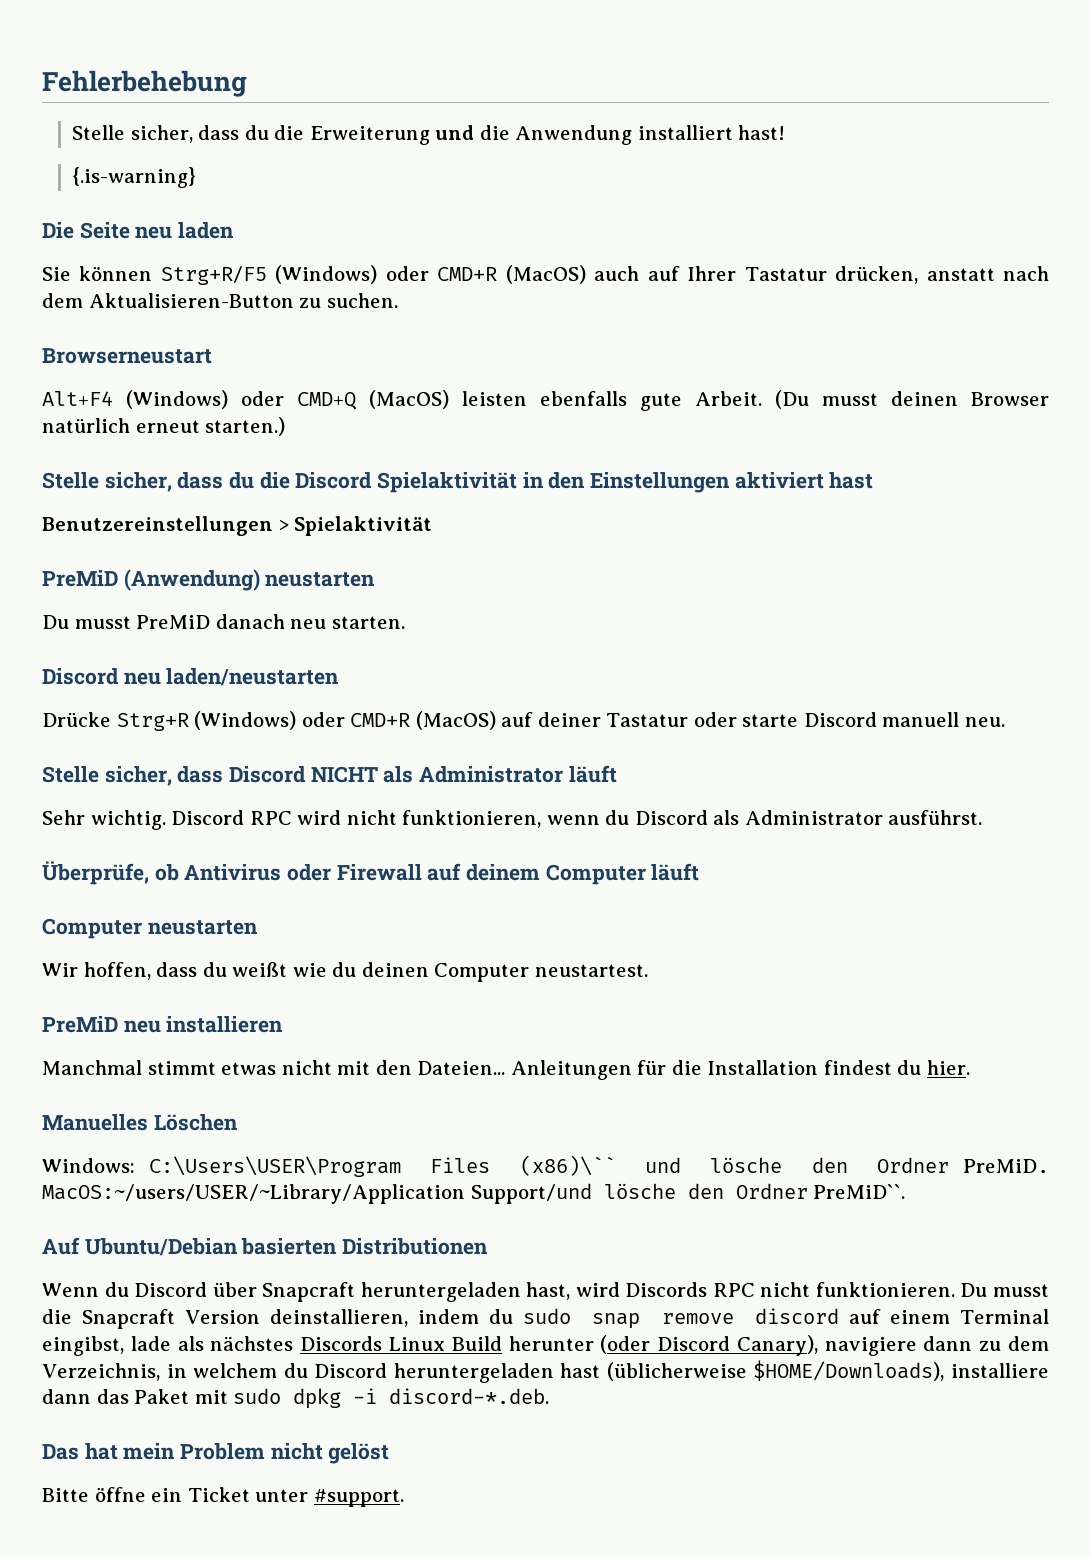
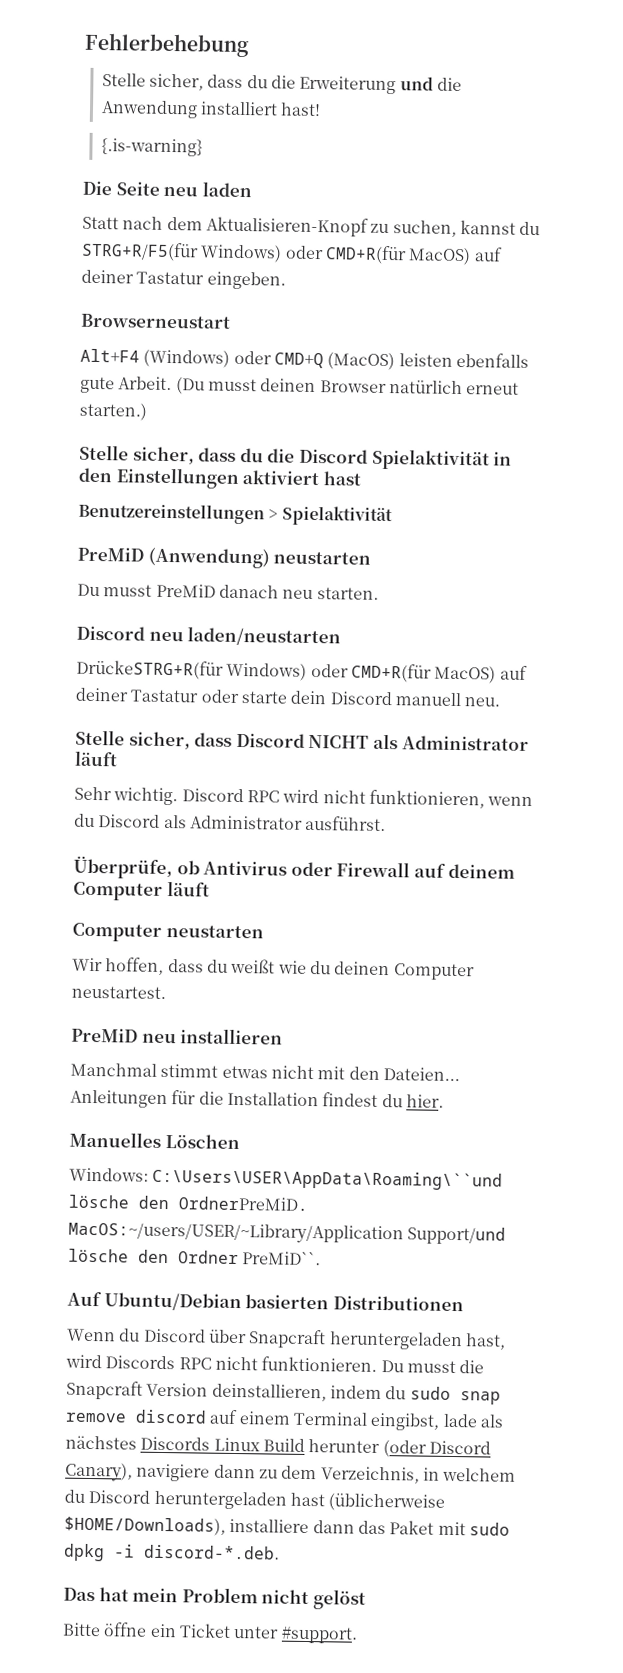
[42,265,1049,285] [42,293,398,308] Sie können Strg+R/F5 (Windows) oder CMD+R (MacOS) auch auf Ihrer Tastatur drücken, anstatt nach dem Aktualisieren-Button zu suchen. -> [82,216,541,237] [81,241,503,266] [81,269,286,290] Statt nach dem Aktualisieren-Knopf zu suchen, kannst du STRG+R/F5(für Windows) oder CMD+R(für MacOS) auf deiner Tastatur eingeben.
[42,711,496,731] Drücke Strg+R (Windows) oder CMD+R (MacOS) -> [76,659,497,684] DrückeSTRG+R(für Windows) oder CMD+R(für MacOS)
(799, 720) none -> [290,690,328,705] dein
[148,1155,1049,1177] C:\Users\USER\Program Files (x86)\`` und lösche den Ordner PreMiD. -> [152,1168,504,1191] [68,1194,309,1211] C:\Users\USER\AppData\Roaming\``und lösche den OrdnerPreMiD.

